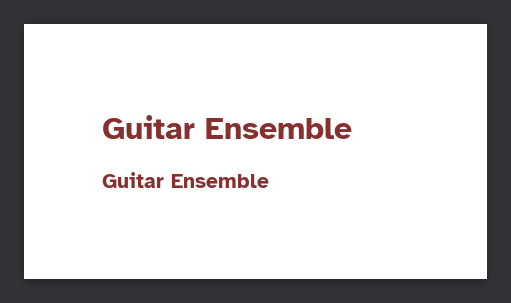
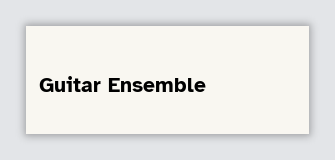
[102,115,352,139] [102,172,269,188] Guitar Ensemble // Guitar Ensemble -> [39,76,206,92] Guitar Ensemble

